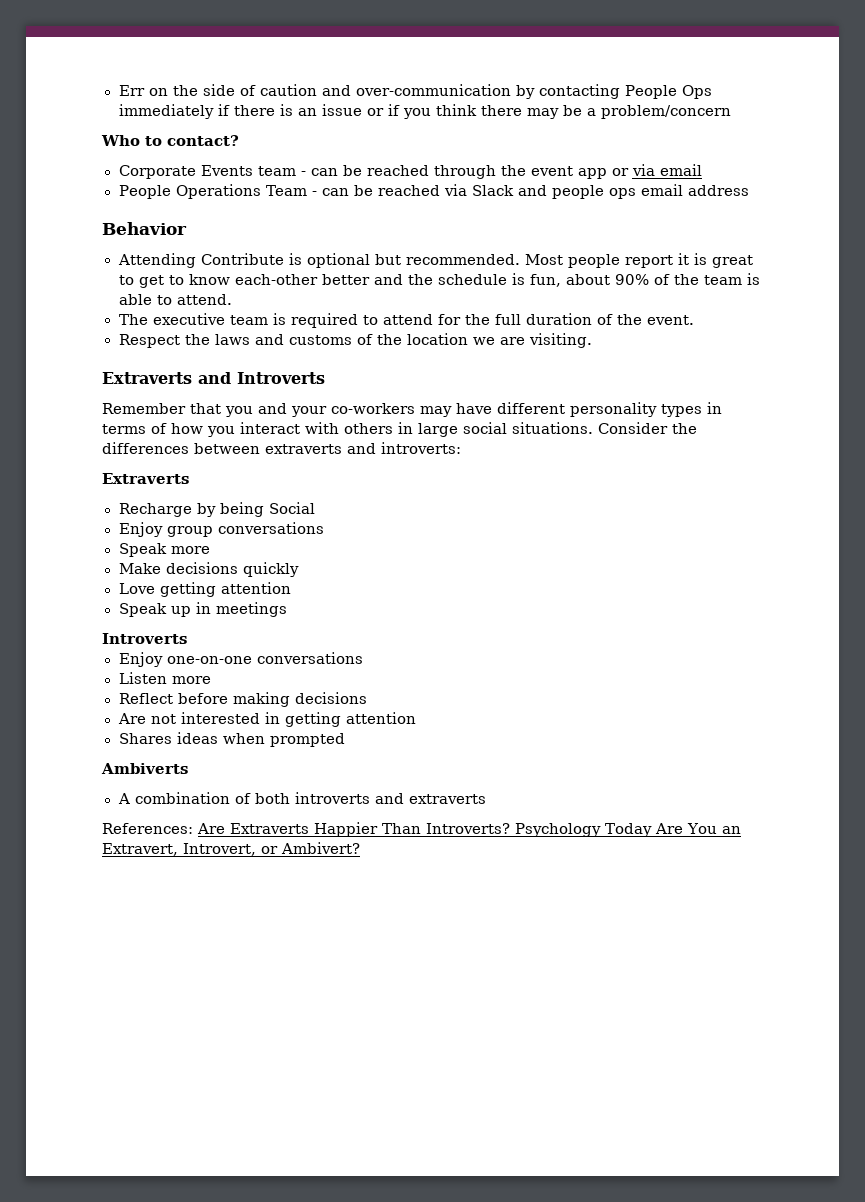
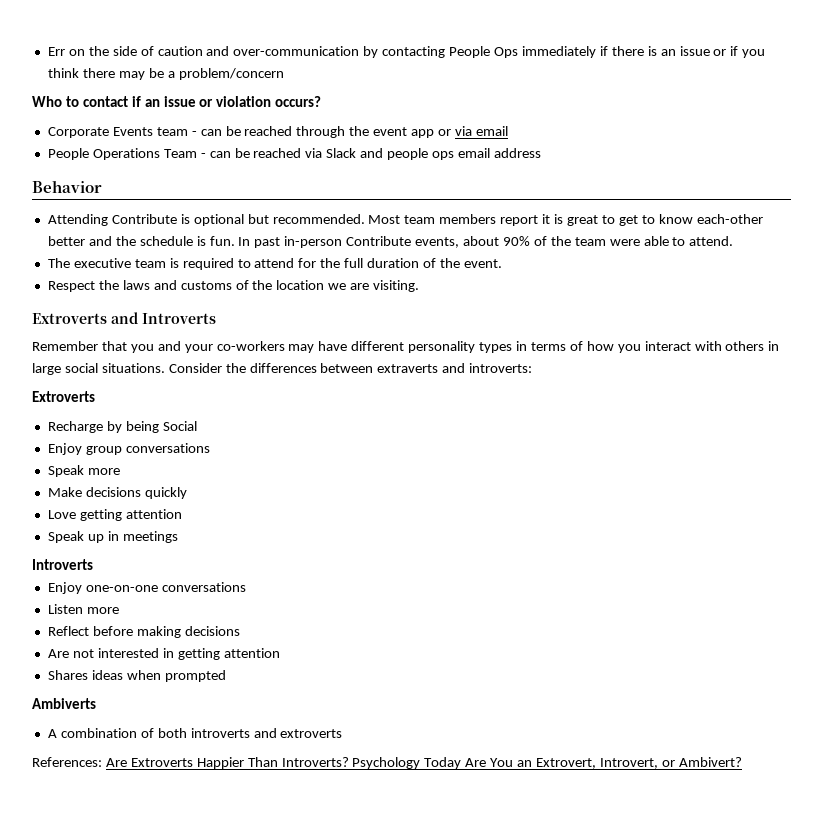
[167,135,239,146] contact? -> [82,96,322,107] contact if an issue or violation occurs?
[567,254,620,268] people -> [404,214,497,224] team members
[529,274,561,287] fun, -> [209,236,460,248] fun. In past in-person Contribute events,
[746,273,760,285] is -> [609,239,640,246] were
[102,372,192,384] Extraverts -> [32,313,107,324] Extroverts
[102,473,189,484] Extraverts -> [32,391,95,402] Extroverts
[408,794,486,804] extraverts -> [280,729,343,738] extroverts
[230,823,309,834] Extraverts -> [130,758,193,767] Extroverts
[102,843,178,856] Extravert, -> [536,758,597,769] Extrovert,

